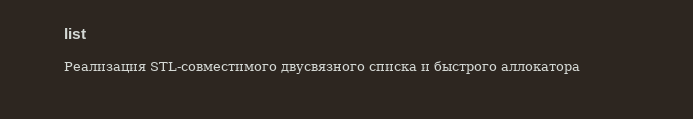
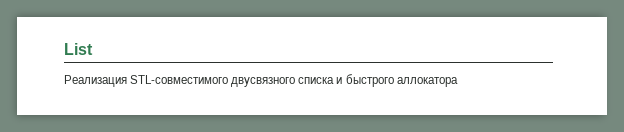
[64,28,86,39] list -> [64,43,93,55] List

